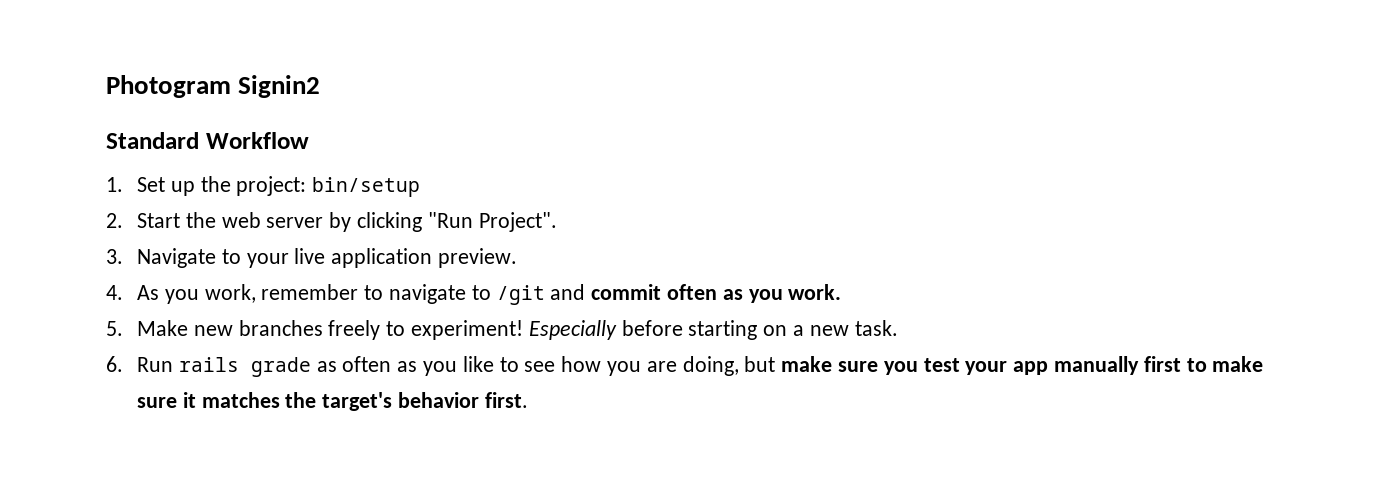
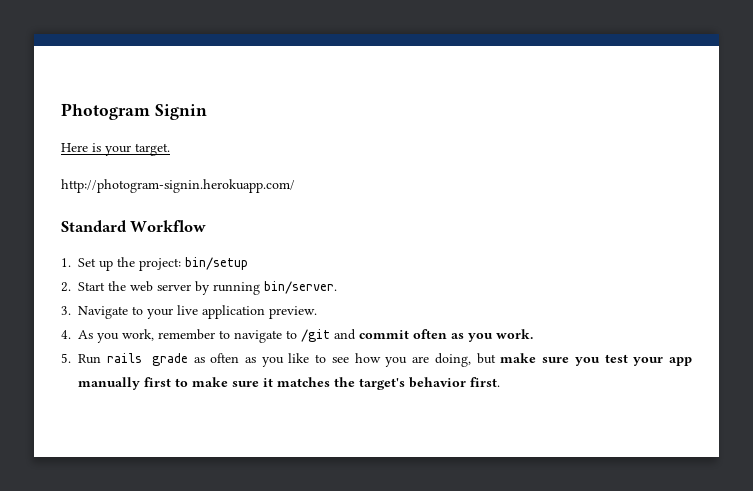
[238,75,321,98] Signin2 -> [154,104,207,120] [61,143,170,156] [61,179,295,193] Signin // Here is your target. // http://photogram-signin.herokuapp.com/
[356,212,557,232] clicking "Run Project". -> [213,281,337,295] running bin/server.
[136,320,898,340] [106,356,123,372] Make new branches freely to experiment! Especially before starting on a new task. // 6. -> (71, 358) none

